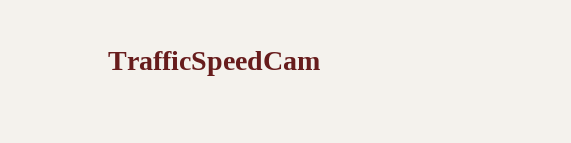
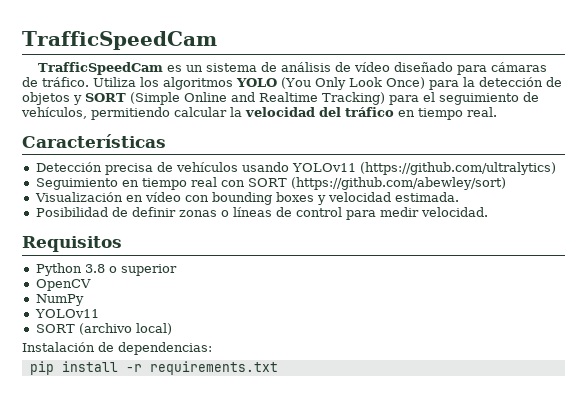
[108,51,320,76] TrafficSpeedCam -> [22,31,217,50] [38,62,548,75] [22,77,562,90] [22,92,539,105] [21,107,497,120] [22,134,166,148] [35,162,556,175] [35,177,506,190] [34,192,459,205] [35,207,488,220] [22,236,122,252] [35,263,177,276] [35,279,91,291] [35,294,84,306] [34,309,99,318] [35,323,172,335] [22,342,212,355] [29,361,278,375] TrafficSpeedCam // TrafficSpeedCam es un sistema de análisis de vídeo diseñado para cámaras de tráfico. Utiliza los algoritmos YOLO (You Only Look Once) para la detección de objetos y SORT (Simple Online and Realtime Tracking) para el seguimiento de vehículos, permitiendo calcular la velocidad del tráfico en tiempo real. // Características // Detección precisa de vehículos usando YOLOv11 (https://github.com/ultralytics) // Seguimiento en tiempo real con SORT (https://github.com/abewley/sort) // Visualización en vídeo con bounding boxes y velocidad estimada. // Posibilidad de definir zonas o líneas de control para medir velocidad. // Requisitos // Python 3.8 o superior // OpenCV // NumPy // YOLOv11 // SORT (archivo local) // Instalación de dependencias: // pip install -r requirements.txt

